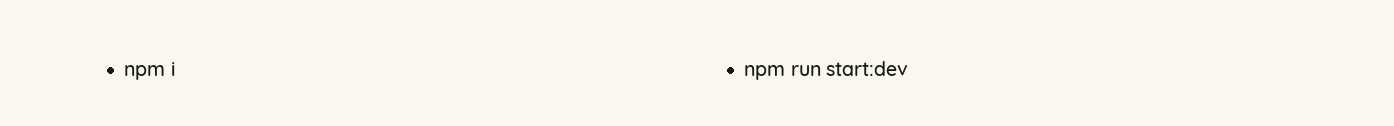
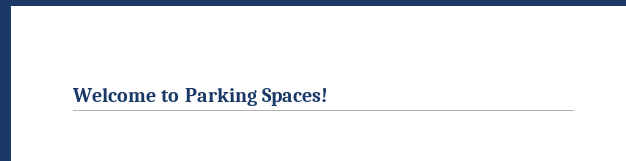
[124,62,175,80] [744,61,908,80] npm i // npm run start:dev -> [72,87,328,106] Welcome to Parking Spaces!

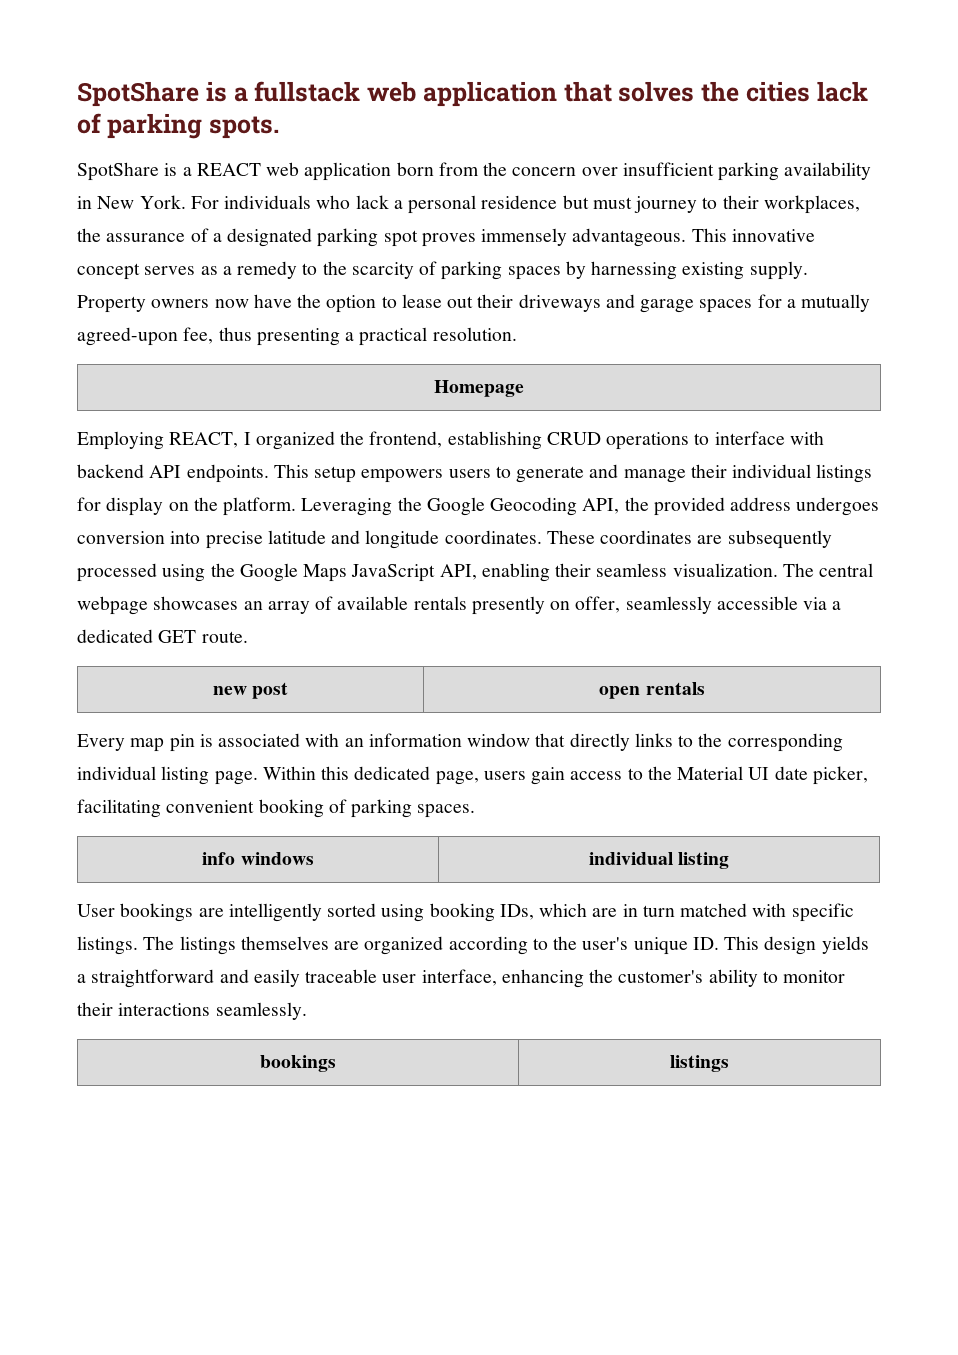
[72,87,328,106] Welcome to Parking Spaces! -> [77,81,868,107] [77,113,279,139] [77,162,872,181] [77,195,860,214] [77,228,815,247] [77,261,808,280] [77,294,871,313] [77,327,517,346] [434,380,524,397] [77,431,824,450] [77,464,873,483] [77,497,880,516] [77,530,832,549] [77,563,874,582] [77,596,842,615] [77,629,248,643] [212,682,289,699] [599,682,705,699] [77,733,843,752] [77,766,868,785] [77,799,476,818] [202,852,314,865] [588,852,730,869] [77,903,854,922] [77,936,869,955] [77,969,846,988] [77,1002,307,1020] [260,1055,336,1072] [669,1055,729,1072] SpotShare is a fullstack web application that solves the cities lack of parking spots. // SpotShare is a REACT web application born from the concern over insufficient parking availability in New York. For individuals who lack a personal residence but must journey to their workplaces, the assurance of a designated parking spot proves immensely advantageous. This innovative concept serves as a remedy to the scarcity of parking spaces by harnessing existing supply. Property owners now have the option to lease out their driveways and garage spaces for a mutually agreed-upon fee, thus presenting a practical resolution. // Homepage // Employing REACT, I organized the frontend, establishing CRUD operations to interface with backend API endpoints. This setup empowers users to generate and manage their individual listings for display on the platform. Leveraging the Google Geocoding API, the provided address undergoes conversion into precise latitude and longitude coordinates. These coordinates are subsequently processed using the Google Maps JavaScript API, enabling their seamless visualization. The central webpage showcases an array of available rentals presently on offer, seamlessly accessible via a dedicated GET route. // new post | open rentals // Every map pin is associated with an information window that directly links to the corresponding individual listing page. Within this dedicated page, users gain access to the Material UI date picker, facilitating convenient booking of parking spaces. // info windows | individual listing // User bookings are intelligently sorted using booking IDs, which are in turn matched with specific listings. The listings themselves are organized according to the user's unique ID. This design yields a straightforward and easily traceable user interface, enhancing the customer's ability to monitor their interactions seamlessly. // bookings | listings

